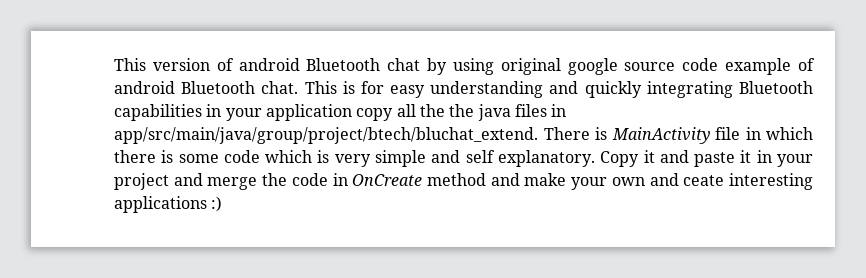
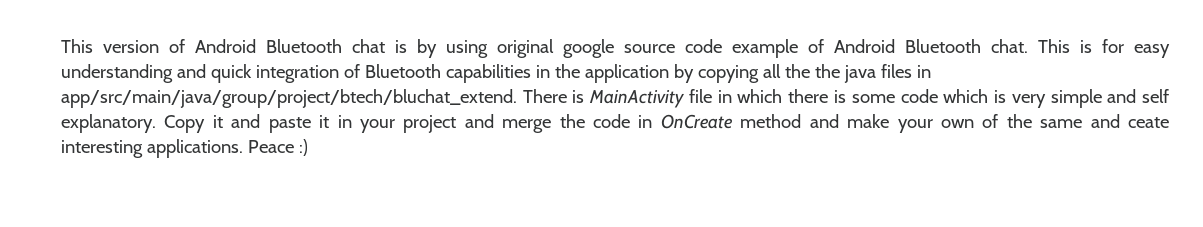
[238,58,300,71] android -> [195,39,256,53] Android
(421, 64) none -> [395,40,407,53] is
[114,81,175,94] android -> [834,39,895,53] Android
[584,81,813,98] [114,104,394,121] quickly integrating Bluetooth capabilities in your application copy -> [210,64,759,83] quick integration of Bluetooth capabilities in the application by copying
(645, 181) none -> [982,114,1083,128] of the same
[114,196,207,213] applications -> [146,139,294,158] applications. Peace

